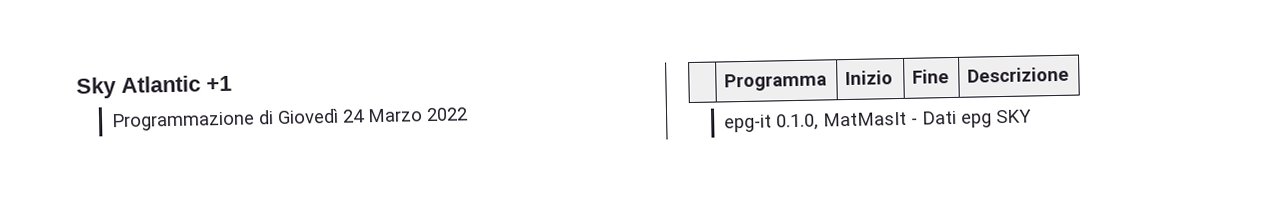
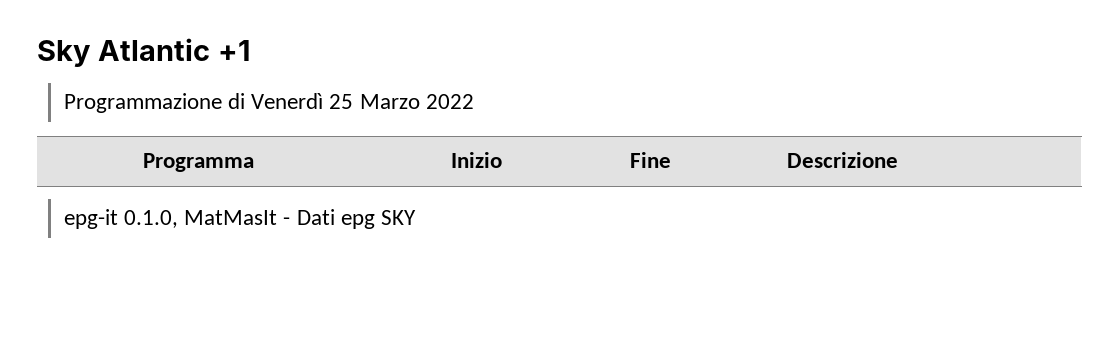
[277,108,366,124] Giovedì 24 -> [251,93,354,109] Venerdì 25

